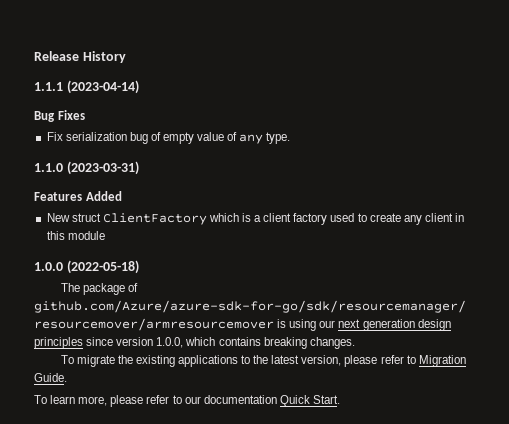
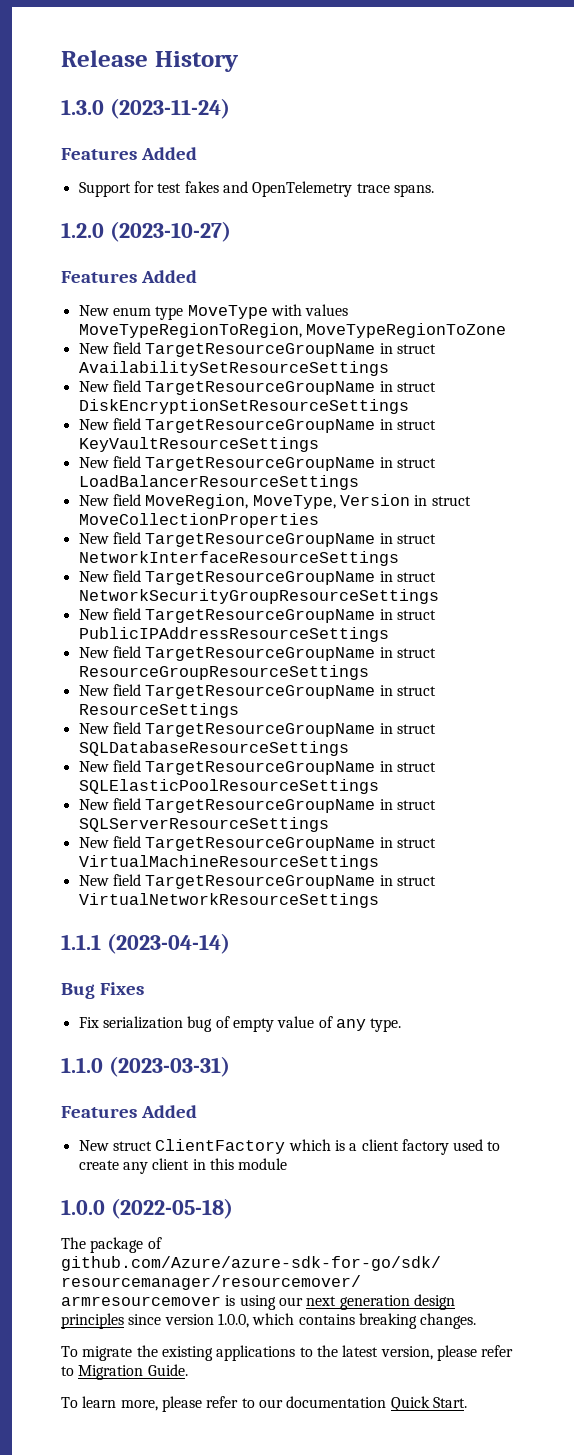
(126, 57) none -> [61,98,230,119] [61,147,197,160] [78,181,434,197] [61,221,231,242] [61,270,197,283] [78,304,349,320] [78,323,506,338] [78,342,436,357] [78,361,389,376] [78,380,436,395] [78,399,409,414] [78,418,436,433] [78,437,319,452] [78,456,436,471] [78,475,359,490] [78,494,471,509] [78,513,319,528] [78,532,436,547] [78,551,399,566] [78,570,436,585] [78,589,439,604] [78,608,436,623] [78,627,389,642] [78,646,436,661] [78,665,369,680] [78,684,436,699] [78,703,239,718] [78,722,436,737] [78,741,349,756] [78,760,436,775] [78,779,379,794] [78,798,436,813] [78,817,329,832] [78,836,436,851] [78,855,379,870] [78,874,436,889] [78,893,379,908] // 1.3.0 (2023-11-24) // Features Added // Support for test fakes and OpenTelemetry trace spans. // 1.2.0 (2023-10-27) // Features Added // New enum type MoveType with values MoveTypeRegionToRegion, MoveTypeRegionToZone // New field TargetResourceGroupName in struct AvailabilitySetResourceSettings // New field TargetResourceGroupName in struct DiskEncryptionSetResourceSettings // New field TargetResourceGroupName in struct KeyVaultResourceSettings // New field TargetResourceGroupName in struct LoadBalancerResourceSettings // New field MoveRegion, MoveType, Version in struct MoveCollectionProperties // New field TargetResourceGroupName in struct NetworkInterfaceResourceSettings // New field TargetResourceGroupName in struct NetworkSecurityGroupResourceSettings // New field TargetResourceGroupName in struct PublicIPAddressResourceSettings // New field TargetResourceGroupName in struct ResourceGroupResourceSettings // New field TargetResourceGroupName in struct ResourceSettings // New field TargetResourceGroupName in struct SQLDatabaseResourceSettings // New field TargetResourceGroupName in struct SQLElasticPoolResourceSettings // New field TargetResourceGroupName in struct SQLServerResourceSettings // New field TargetResourceGroupName in struct VirtualMachineResourceSettings // New field TargetResourceGroupName in struct VirtualNetworkResourceSettings

